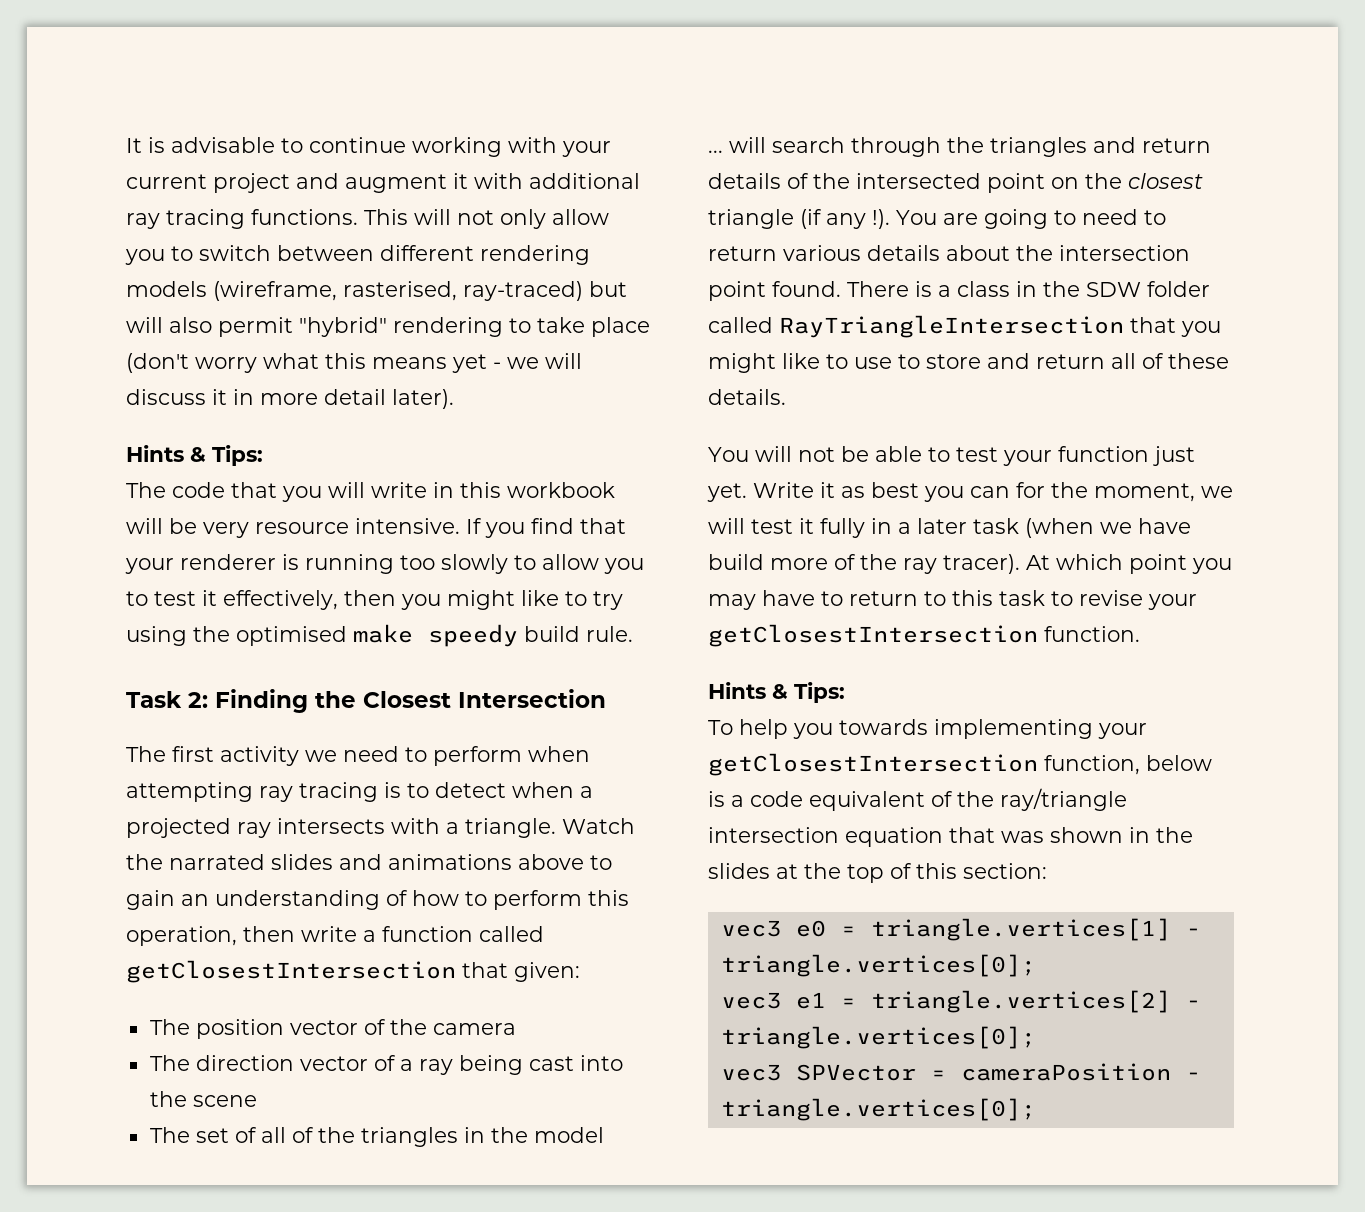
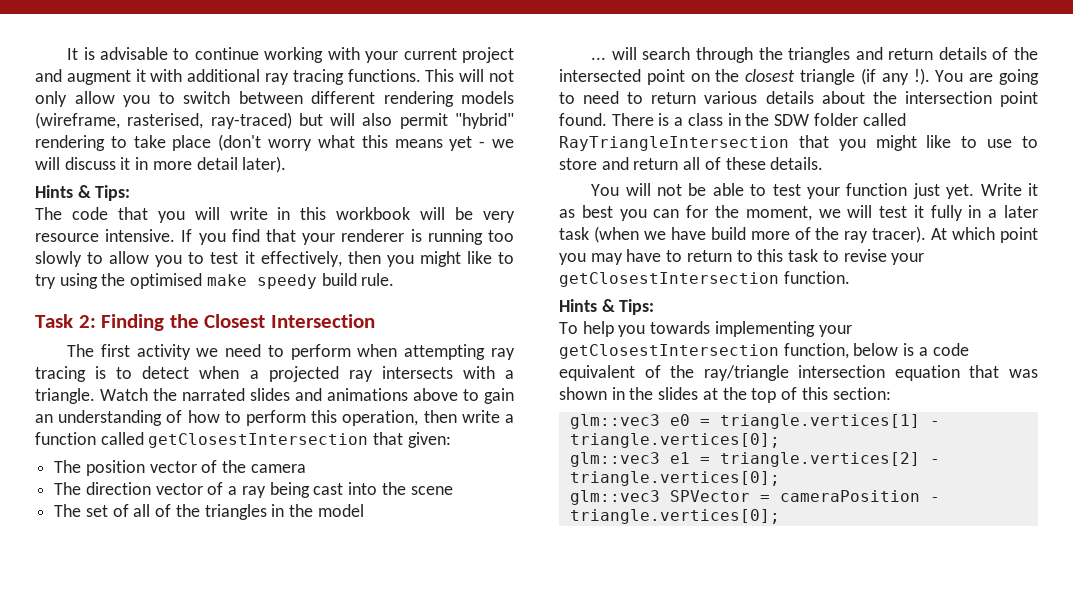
[720,920,781,937] vec3 -> [569,414,660,429] glm::vec3
[720,992,781,1009] vec3 -> [569,452,660,467] glm::vec3
[720,1064,781,1081] vec3 -> [569,490,660,505] glm::vec3

